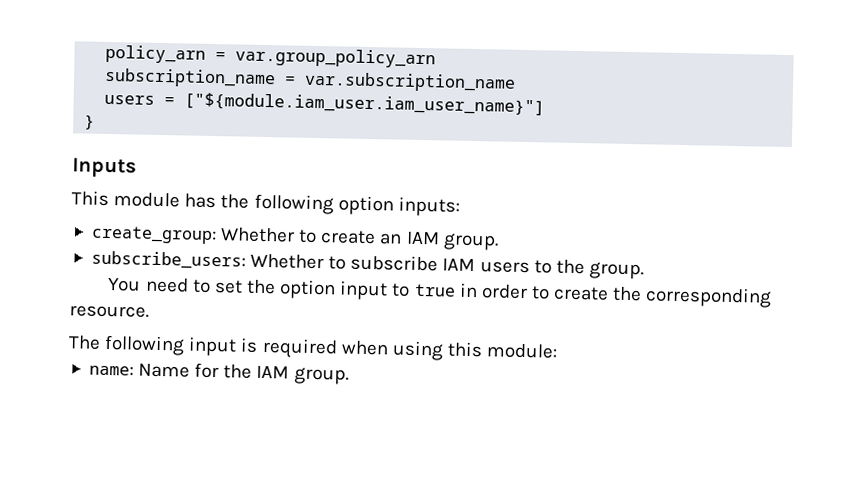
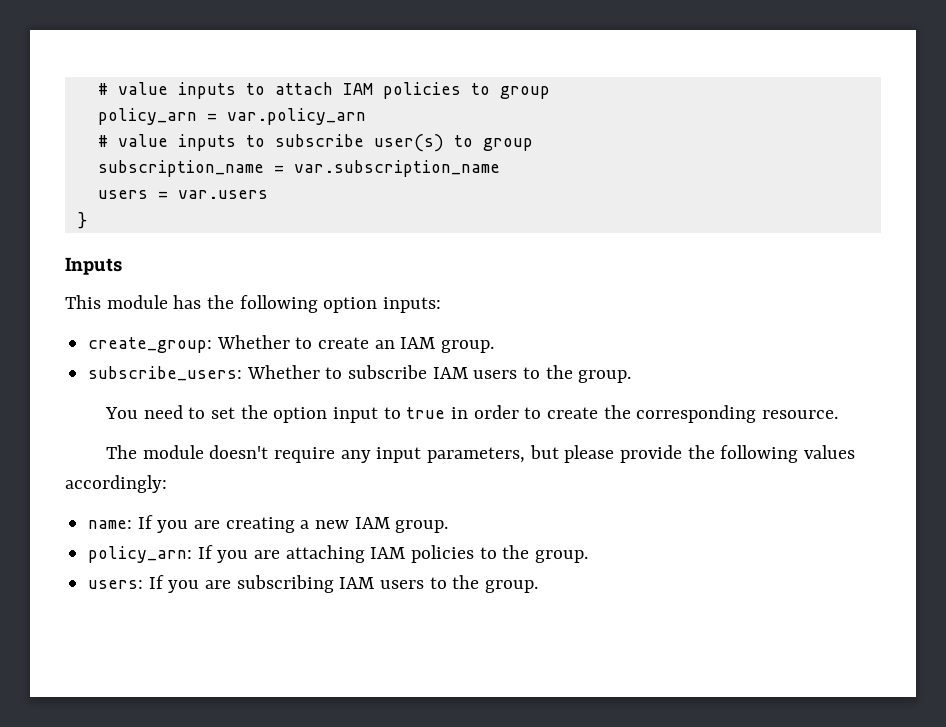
[105,44,437,69] policy_arn = var.group_policy_arn -> [97,82,550,99] [97,108,366,125] [97,134,533,152] # value inputs to attach IAM policies to group // policy_arn = var.policy_arn // # value inputs to subscribe user(s) to group
[184,92,546,116] ["${module.iam_user.iam_user_name}"] -> [177,190,268,199] var.users
[104,334,559,361] [88,362,290,379] following input is required when using this module: // name: Name for the IAM -> [142,445,855,463] [65,475,167,493] [88,515,449,533] [88,545,589,563] [88,575,480,593] module doesn't require any input parameters, but please provide the following values accordingly: // name: If you are creating a new IAM group. // policy_arn: If you are attaching IAM policies to the group. // users: If you are subscribing IAM users to the

